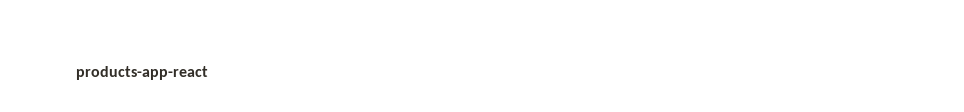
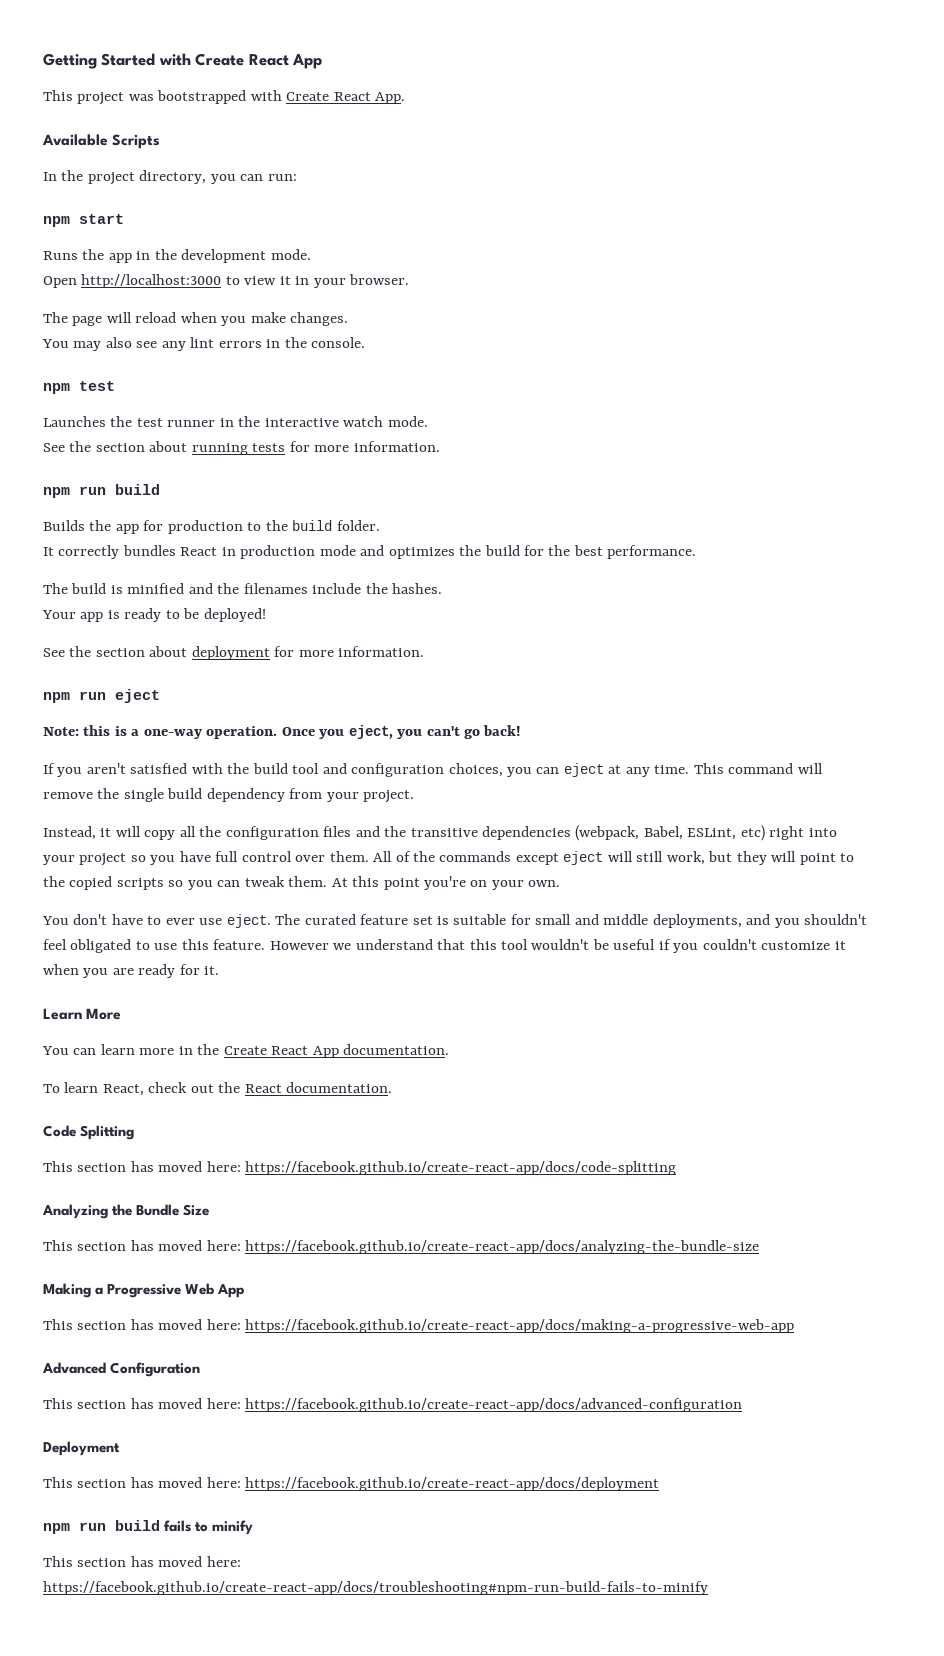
[76,66,208,80] products-app-react -> [43,53,323,69] [43,90,406,105] [42,134,161,149] [43,170,297,185] [43,214,124,227] [43,249,311,263] [43,274,410,288] [43,312,349,326] [42,337,366,351] [43,381,115,394] [43,416,428,427] [43,441,440,455] [43,484,160,498] [43,520,380,534] [43,545,697,559] [43,583,443,594] [42,608,266,622] [43,646,425,660] [43,689,160,703] [43,725,522,739] [43,763,823,777] [43,788,415,803] [43,825,837,841] [43,851,855,866] [43,876,561,890] [42,914,868,928] [43,939,846,953] [43,964,220,978] [43,1008,122,1020] [42,1044,450,1058] [43,1082,393,1096] [43,1125,135,1140] [43,1161,677,1175] [42,1204,210,1219] [43,1240,760,1254] [43,1283,245,1298] [43,1319,795,1333] [42,1362,201,1377] [43,1398,743,1412] [43,1441,120,1456] [43,1477,660,1491] [43,1520,254,1535] [43,1556,241,1567] [43,1581,708,1595] Getting Started with Create React App // This project was bootstrapped with Create React App. // Available Scripts // In the project directory, you can run: // npm start // Runs the app in the development mode. // Open http://localhost:3000 to view it in your browser. // The page will reload when you make changes. // You may also see any lint errors in the console. // npm test // Launches the test runner in the interactive watch mode. // See the section about running tests for more information. // npm run build // Builds the app for production to the build folder. // It correctly bundles React in production mode and optimizes the build for the best performance. // The build is minified and the filenames include the hashes. // Your app is ready to be deployed! // See the section about deployment for more information. // npm run eject // Note: this is a one-way operation. Once you eject, you can't go back! // If you aren't satisfied with the build tool and configuration choices, you can eject at any time. This command will remove the single build dependency from your project. // Instead, it will copy all the configuration files and the transitive dependencies (webpack, Babel, ESLint, etc) right into your project so you have full control over them. All of the commands except eject will still work, but they will point to the copied scripts so you can tweak them. At this point you're on your own. // You don't have to ever use eject. The curated feature set is suitable for small and middle deployments, and you shouldn't feel obligated to use this feature. However we understand that this tool wouldn't be useful if you couldn't customize it when you are ready for it. // Learn More // You can learn more in the Create React App documentation. // To learn React, check out the React documentation. // Code Splitting // This section has moved here: https://facebook.github.io/create-react-app/docs/code-splitting // Analyzing the Bundle Size // This section has moved here: https://facebook.github.io/create-react-app/docs/analyzing-the-bundle-size // Making a Progressive Web App // This section has moved here: https://facebook.github.io/create-react-app/docs/making-a-progressive-web-app // Advanced Configuration // This section has moved here: https://facebook.github.io/create-react-app/docs/advanced-configuration // Deployment // This section has moved here: https://facebook.github.io/create-react-app/docs/deployment // npm run build fails to minify // This section has moved here: https://facebook.github.io/create-react-app/docs/troubleshooting#npm-run-build-fails-to-minify

